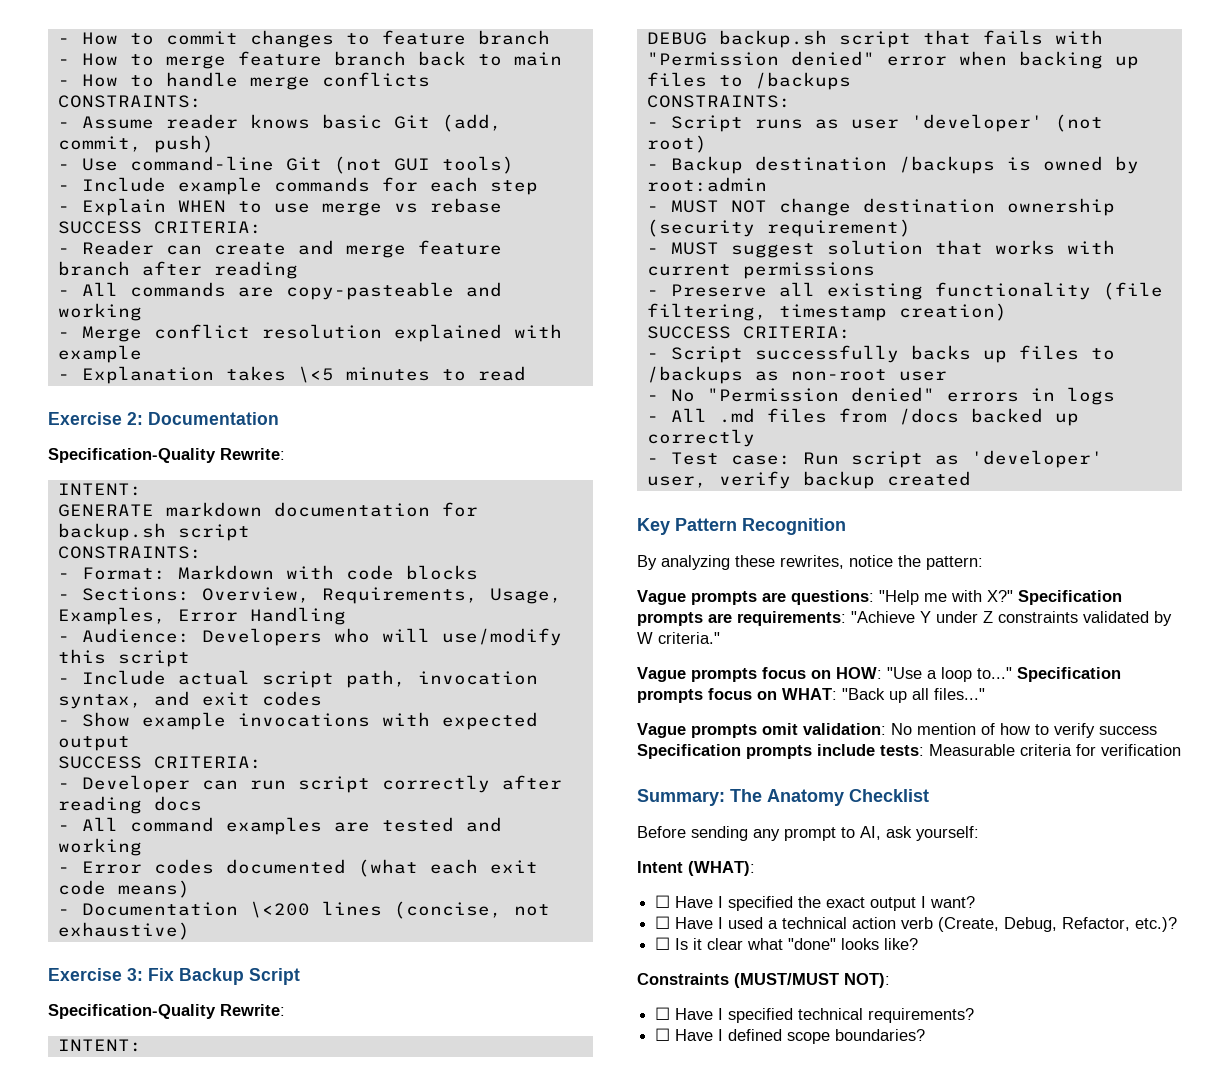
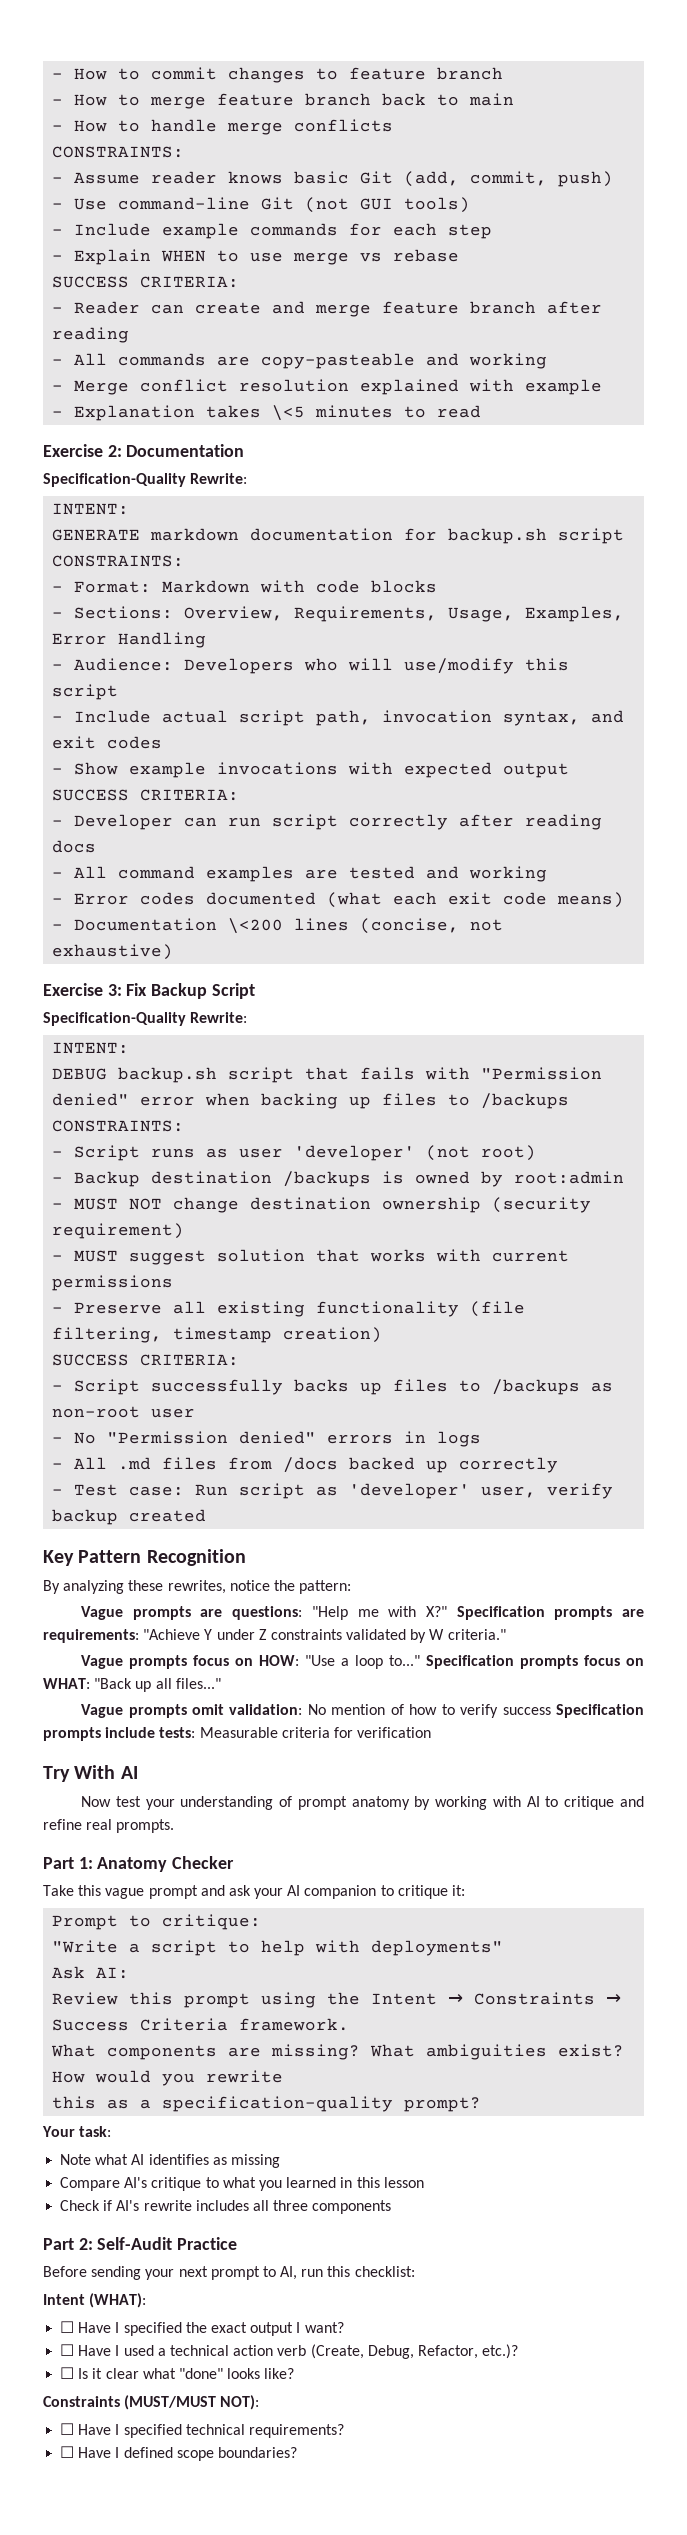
[637,789,929,806] Summary: The Anatomy Checklist -> [43,1765,138,1782] [81,1796,644,1810] [43,1819,175,1833] [43,1856,235,1872] [43,1885,466,1899] [52,1914,262,1930] [52,1940,504,1956] [52,1966,130,1979] [52,1992,622,2008] [52,2018,350,2031] [51,2044,625,2060] [52,2070,284,2086] [52,2096,482,2112] [42,2126,112,2137] [60,2154,280,2168] [60,2177,424,2191] [60,2200,392,2214] [43,2237,238,2250] Try With AI // Now test your understanding of prompt anatomy by working with AI to critique and refine real prompts. // Part 1: Anatomy Checker // Take this vague prompt and ask your AI companion to critique it: // Prompt to critique: // "Write a script to help with deployments" // Ask AI: // Review this prompt using the Intent → Constraints → Success Criteria framework. // What components are missing? What ambiguities exist? How would you rewrite // this as a specification-quality prompt? // Your task: // Note what AI identifies as missing // Compare AI's critique to what you learned in this lesson // Check if AI's rewrite includes all three components // Part 2: Self-Audit Practice
[753,829,780,841] any -> [145,2266,208,2280] your next
[886,826,979,841] ask yourself: -> [301,2266,415,2277] run this checklist:

